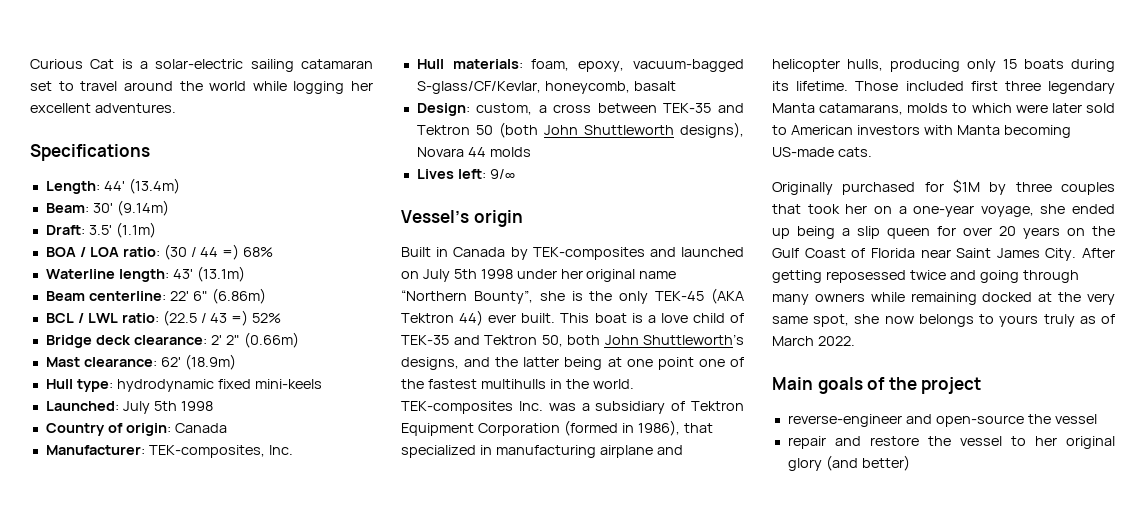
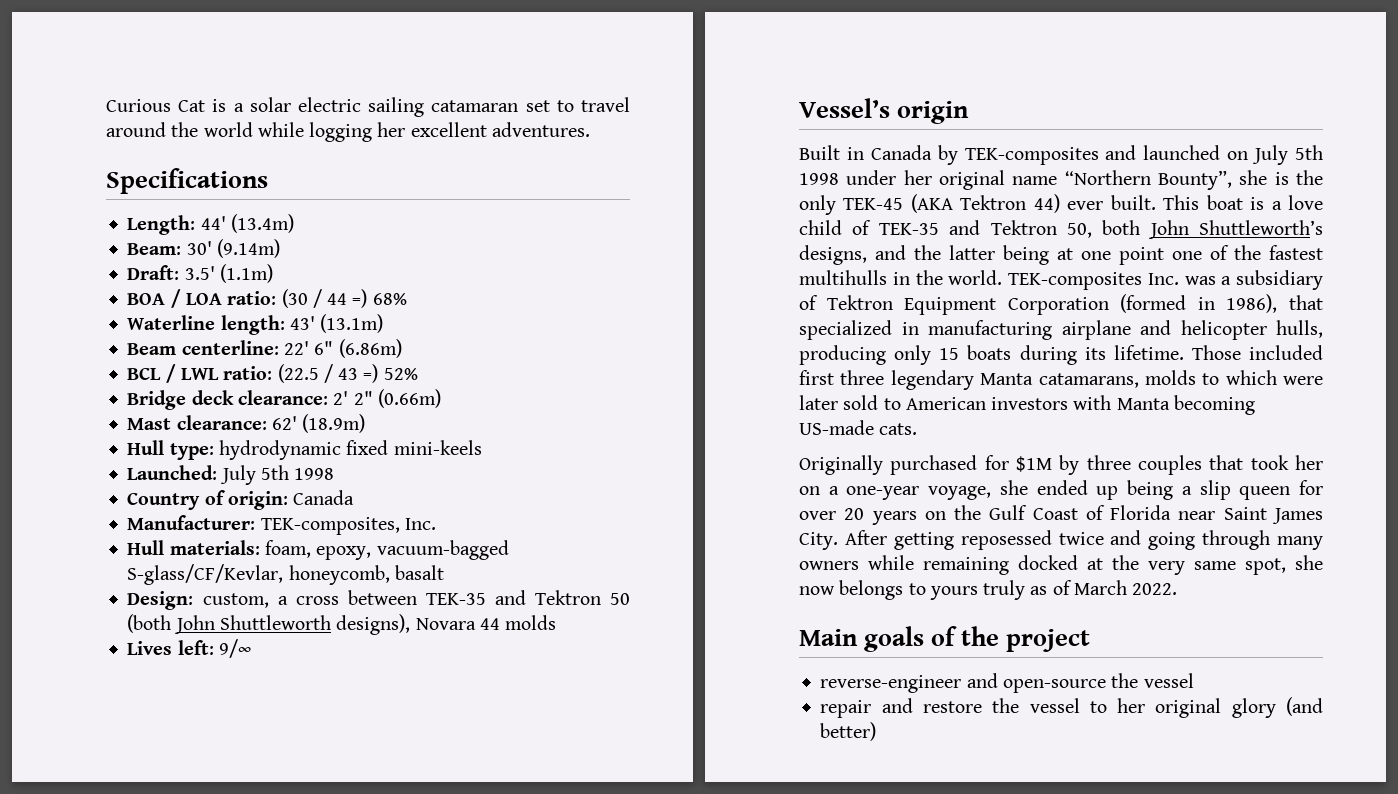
[155,59,244,69] solar-electric -> [249,97,361,112] solar electric

